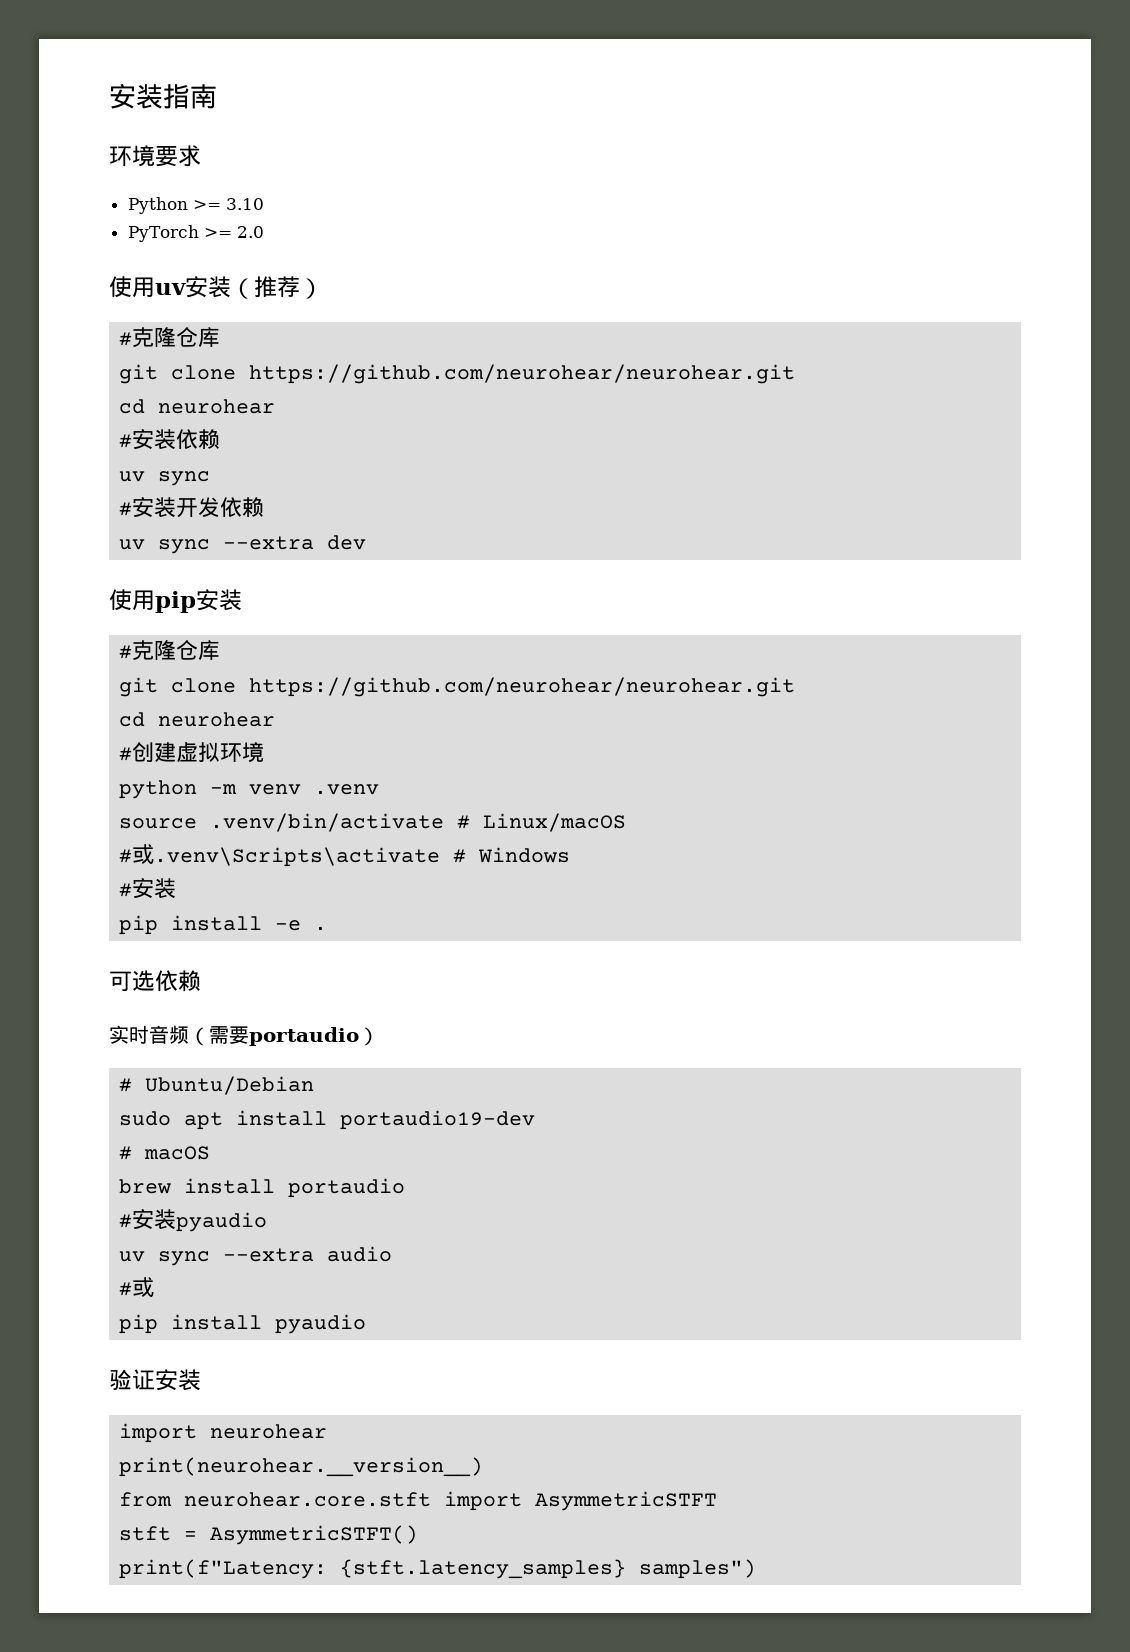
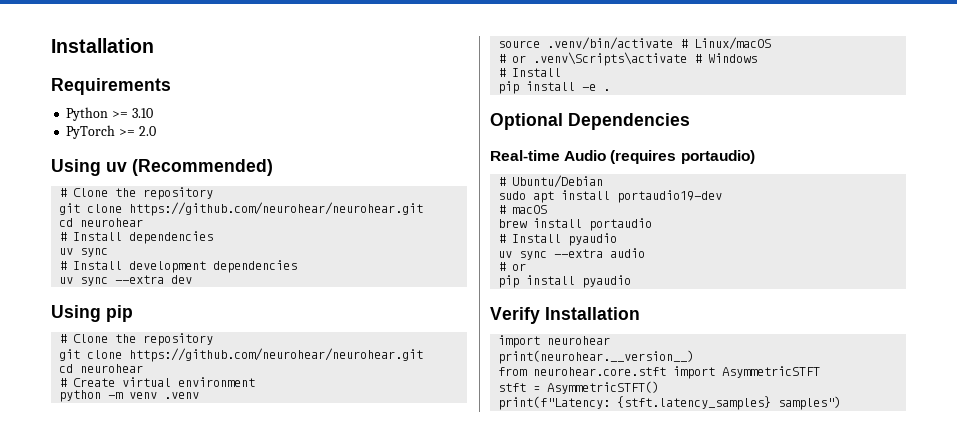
[109,83,217,109] [109,145,201,167] 安装指南 // 环境要求 -> [51,38,154,53] [51,78,171,95] Installation // Requirements
[109,276,323,299] [119,327,221,347] [119,364,796,384] [119,399,276,414] [119,429,221,450] 使用uv安装（推荐） // #克隆仓库 // git clone https://github.com/neurohear/neurohear.git // cd neurohear // #安装依赖 -> [51,159,273,176] [59,187,214,200] [59,202,424,216] [59,218,144,227] [59,231,214,244] Using uv (Recommended) // # Clone the repository // git clone https://github.com/neurohear/neurohear.git // cd neurohear // # Install dependencies
[132,497,265,518] 安装开发依赖 -> [73,260,298,273] Install development dependencies
[109,589,242,613] [119,640,221,660] [119,677,796,697] [119,712,276,727] [119,742,265,763] 使用pip安装 // #克隆仓库 // git clone https://github.com/neurohear/neurohear.git // cd neurohear // #创建虚拟环境 -> [51,305,133,322] [59,333,214,346] [59,348,424,362] [59,364,144,373] [59,377,256,387] Using pip // # Clone the repository // git clone https://github.com/neurohear/neurohear.git // cd neurohear // # Create virtual environment
[132,844,155,864] 或 -> [512,55,527,63] or
[132,878,177,899] 安装 -> [512,68,562,77] Install
[109,970,201,992] [109,1025,379,1046] 可选依赖 // 实时音频（需要portaudio） -> [490,113,690,130] [490,150,755,164] Optional Dependencies // Real-time Audio (requires portaudio)
[132,1209,177,1230] 安装 -> [512,234,562,243] Install
[132,1277,155,1297] 或 -> [512,263,527,271] or
[109,1369,201,1391] 验证安装 -> [490,307,640,324] Verify Installation

